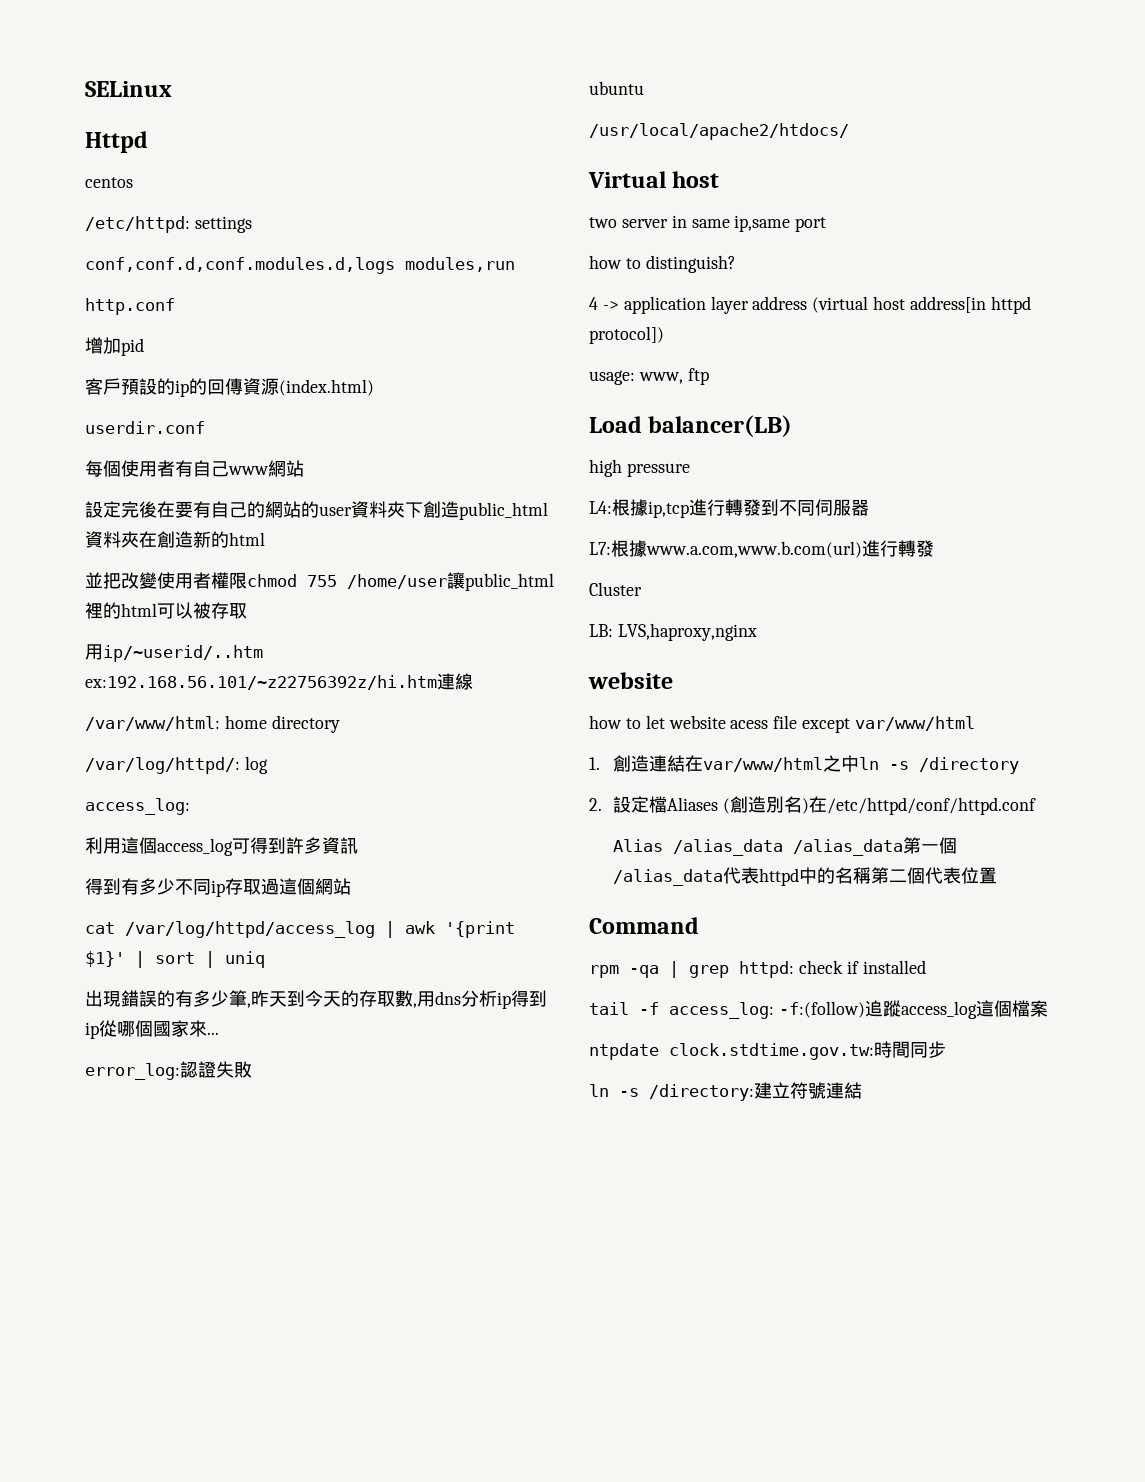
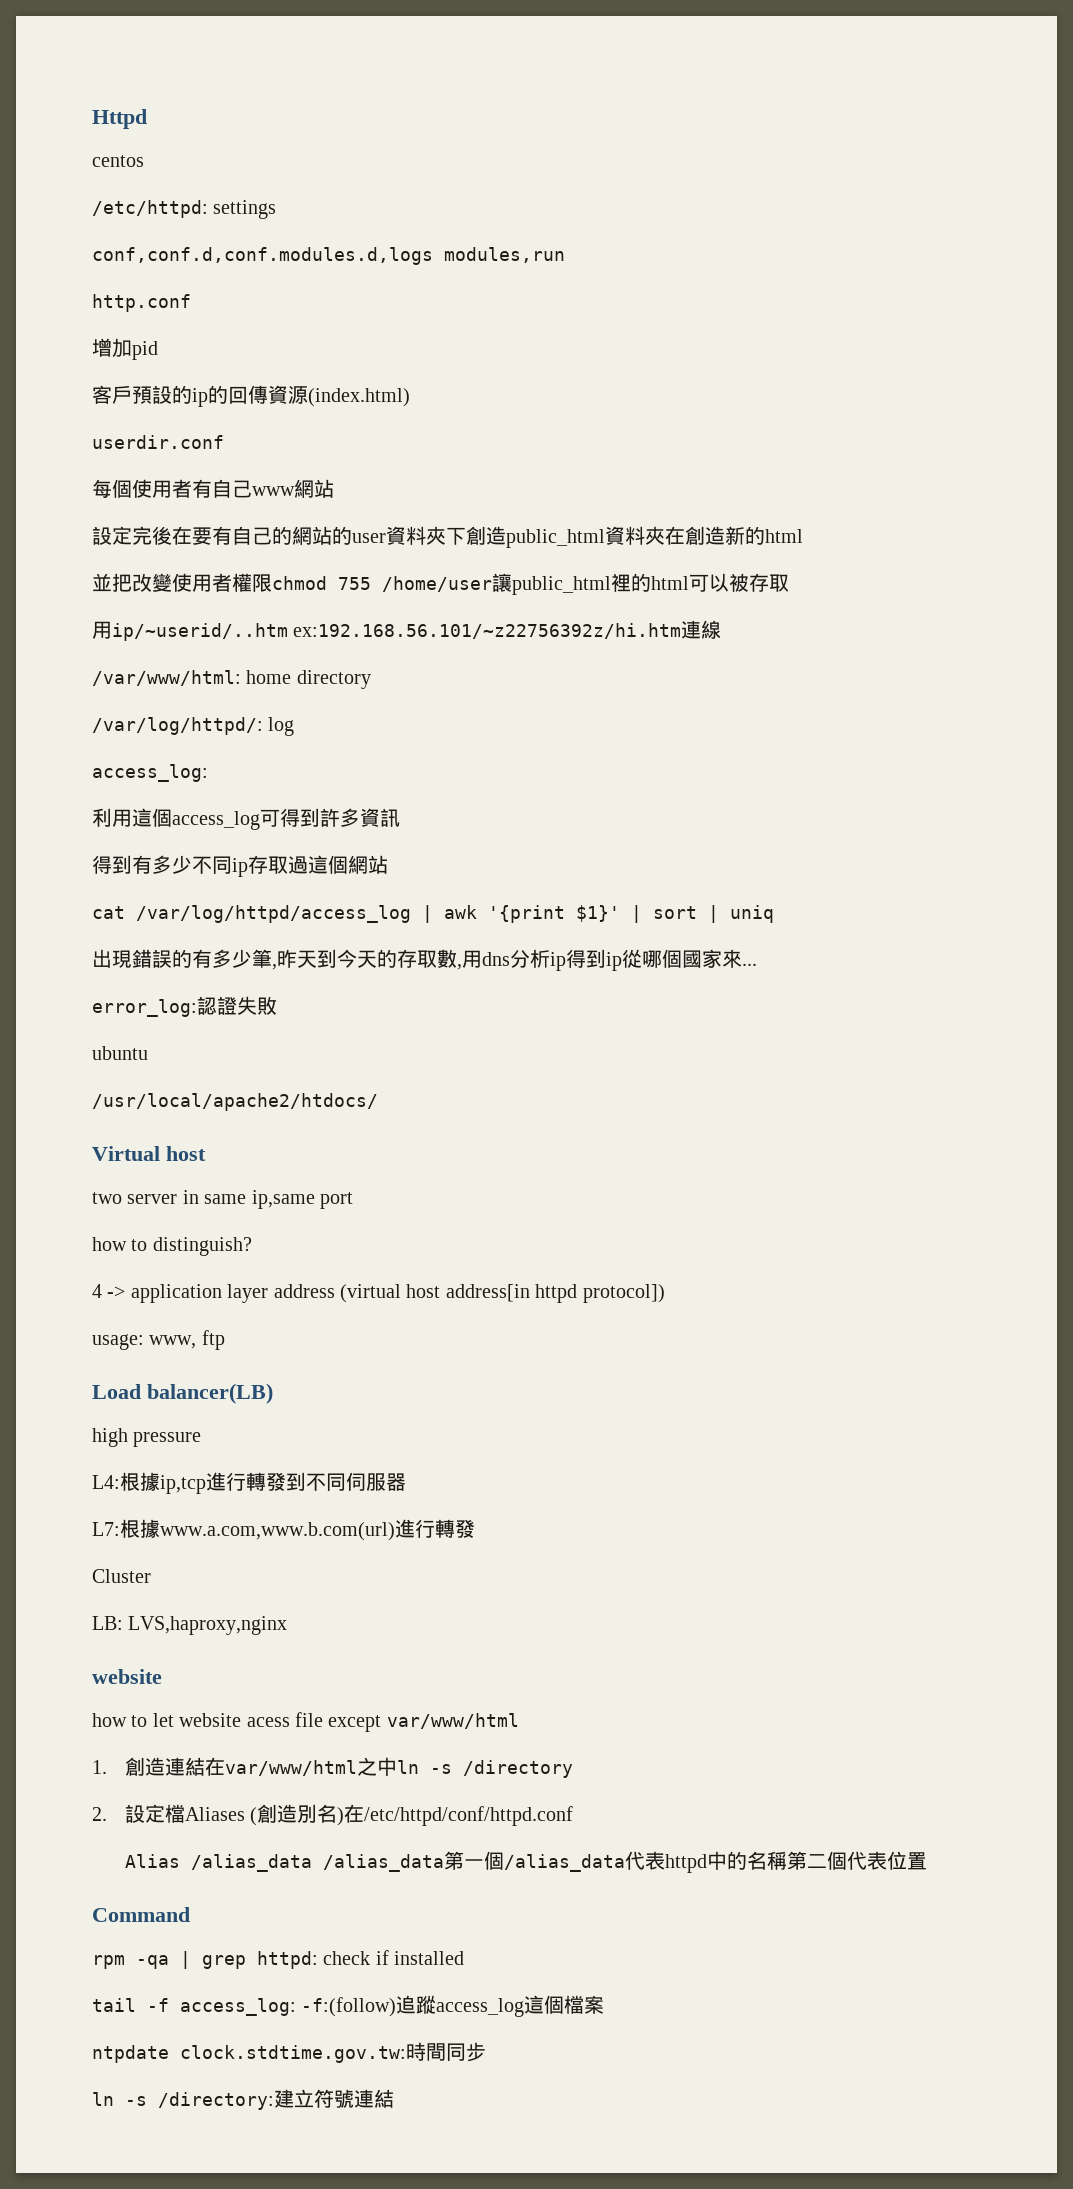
[85,81,172,97] SELinux // -> (92, 119) none

